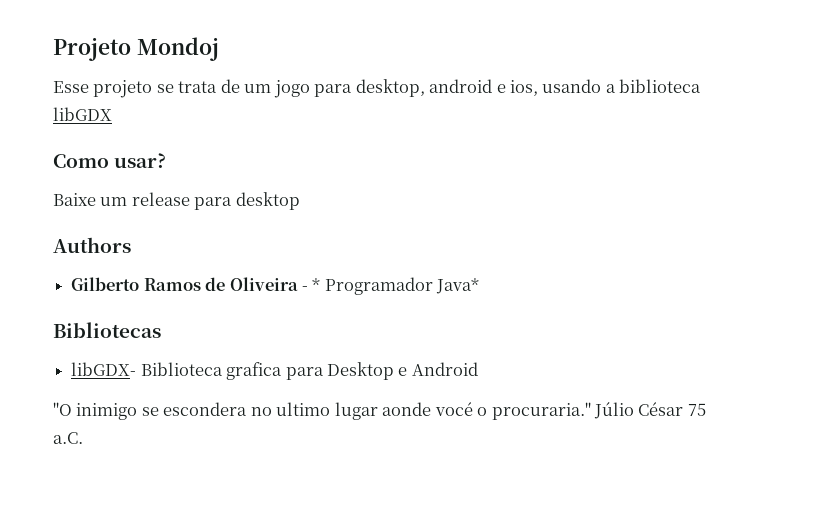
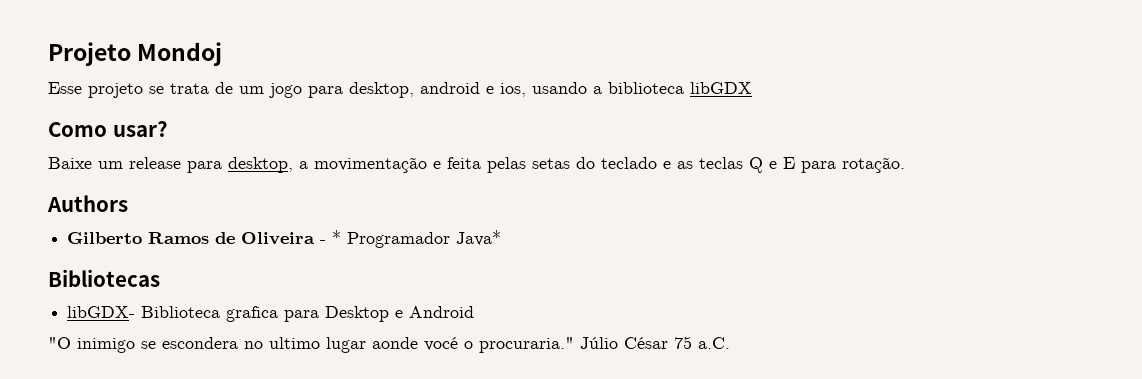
[235,192,300,210] desktop -> [228,157,905,173] desktop, a movimentação e feita pelas setas do teclado e as teclas Q e E para rotação.

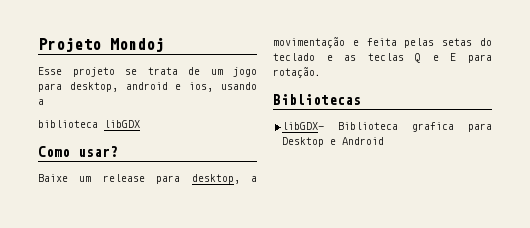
(602, 90) none -> (44, 102) //
[47,195,128,212] [67,230,502,248] // Authors // Gilberto Ramos de Oliveira - * Programador Java* -> (321, 72) none
[48,336,730,353] // "O inimigo se escondera no ultimo lugar aonde vocé o procuraria." Júlio César 75 a.C. -> (385, 141) none

